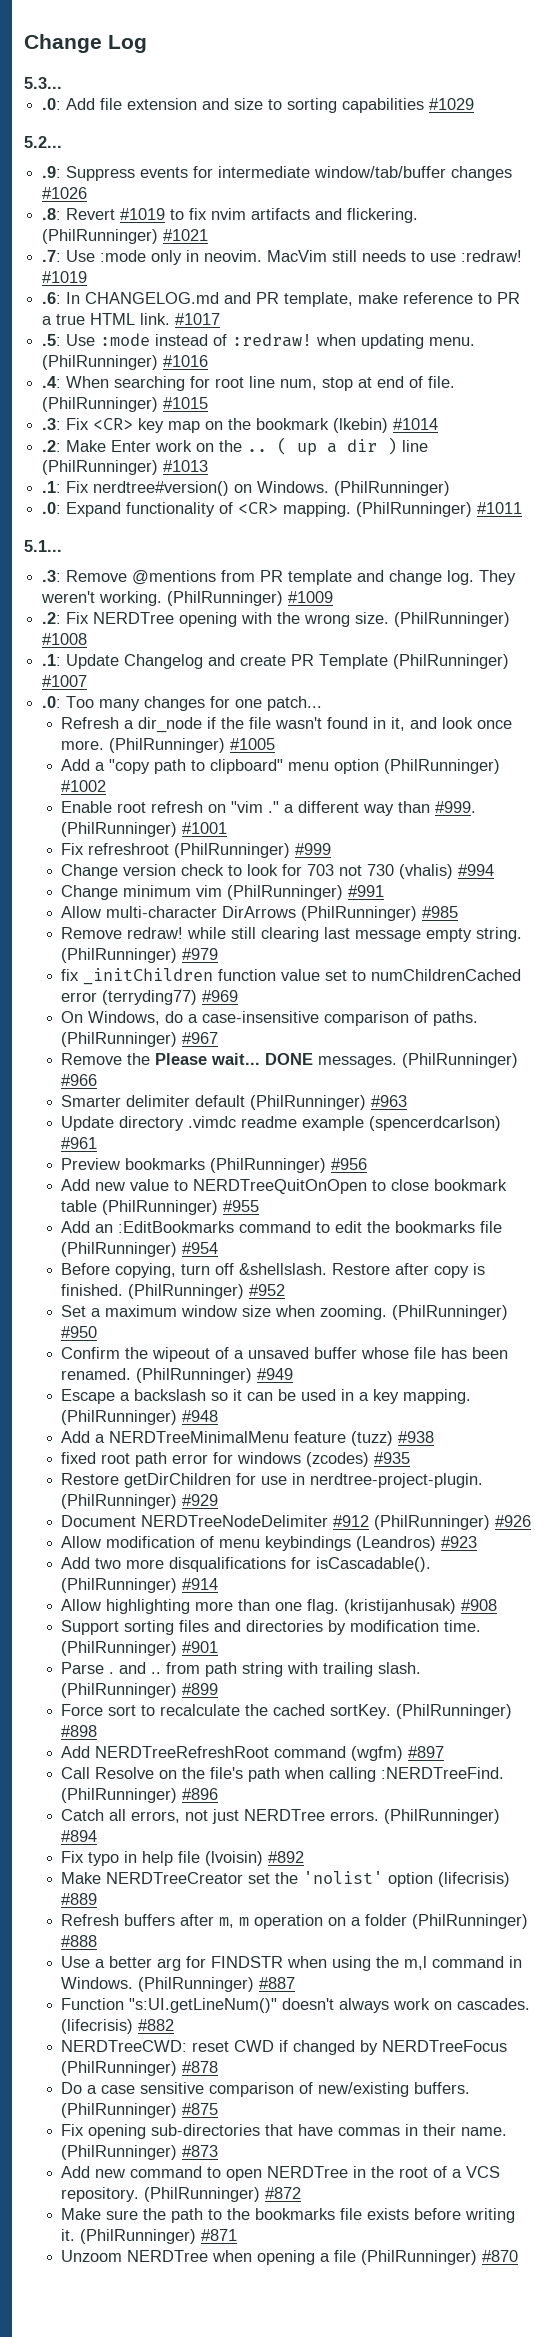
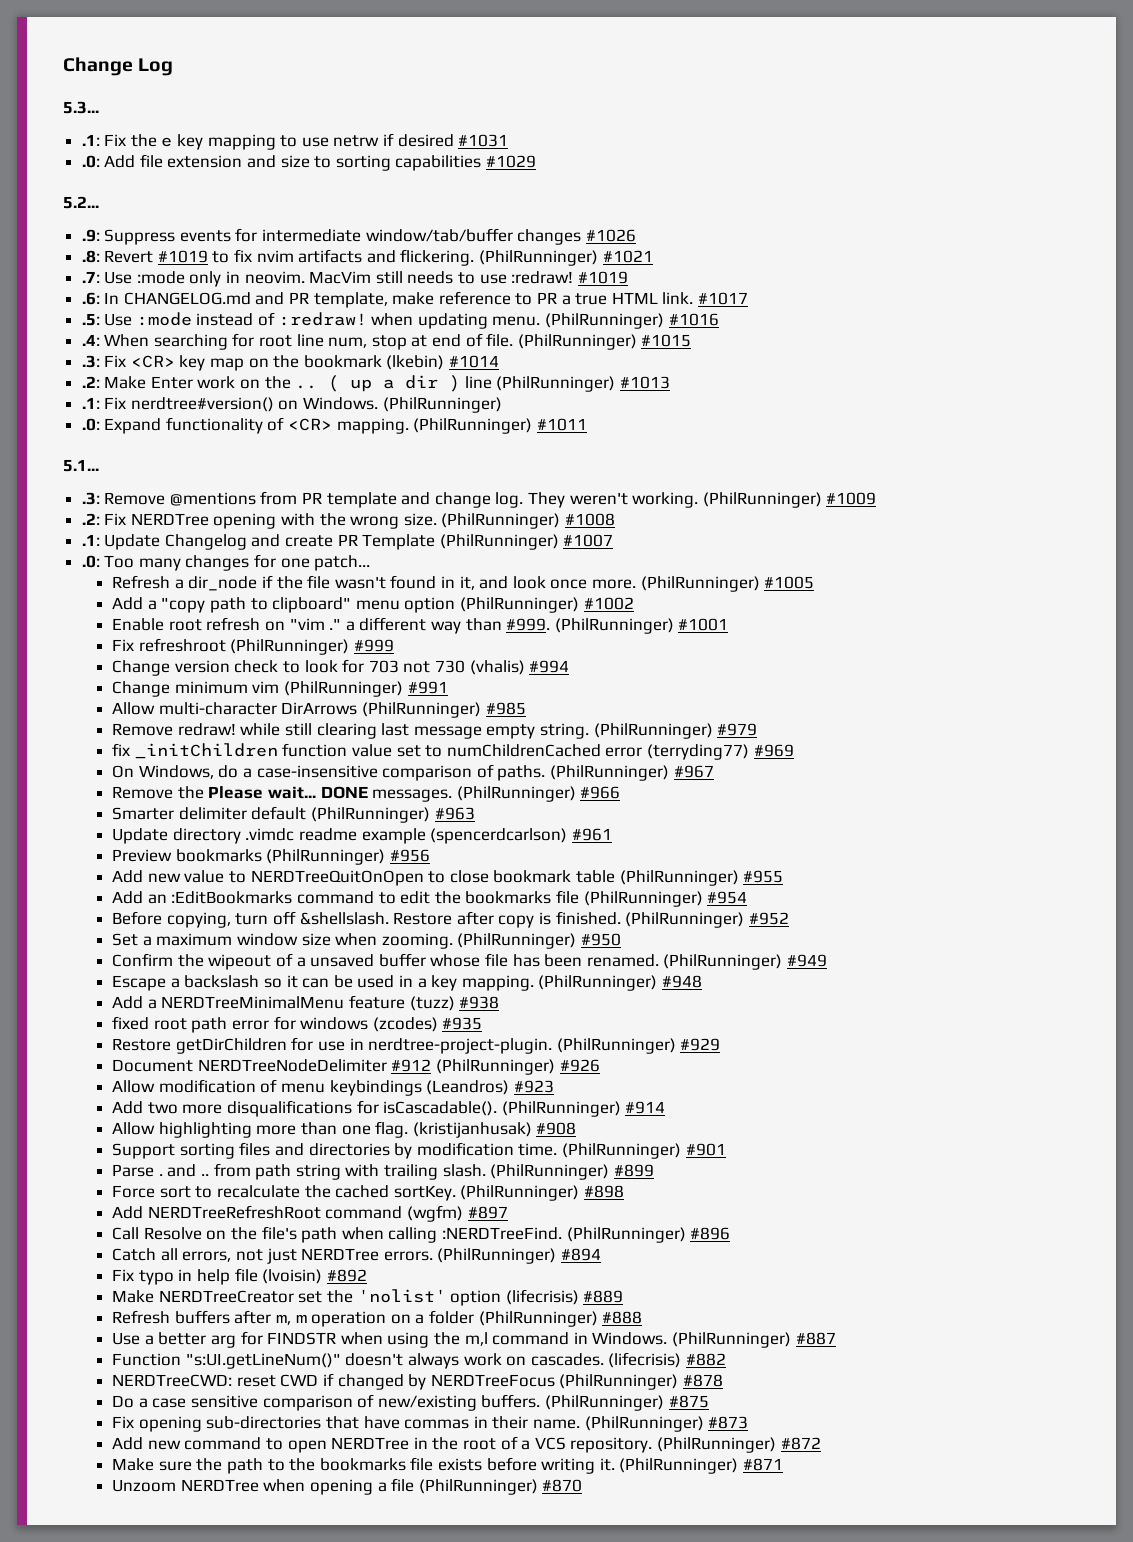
(62, 83) none -> [81,133,509,150] // .1: Fix the e key mapping to use netrw if desired #1031

